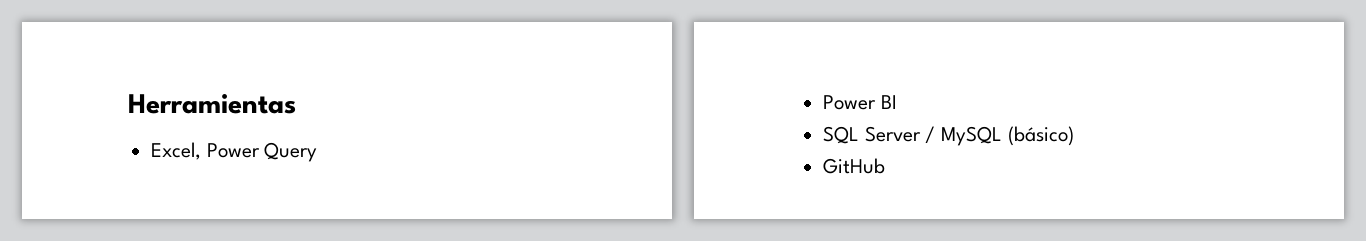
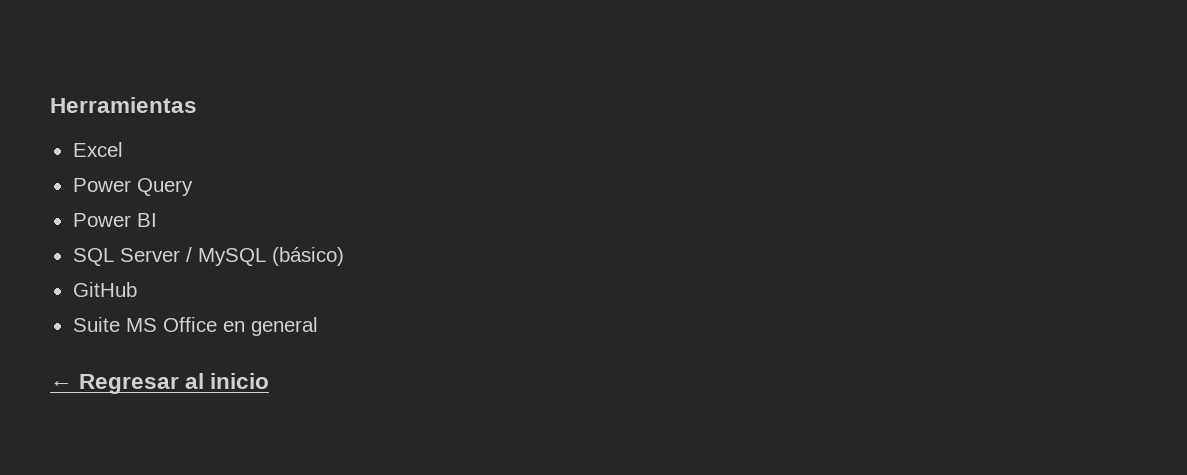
[151,142,202,160] Excel, -> [72,142,123,157] Excel //
(886, 166) none -> [72,317,318,336] [50,373,270,394] // Suite MS Office en general // ← Regresar al inicio

